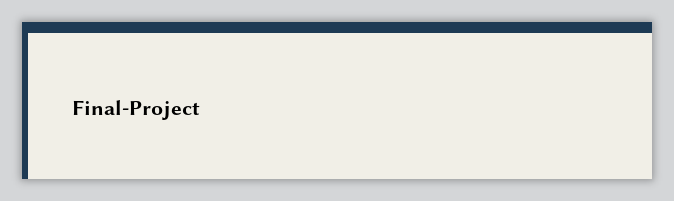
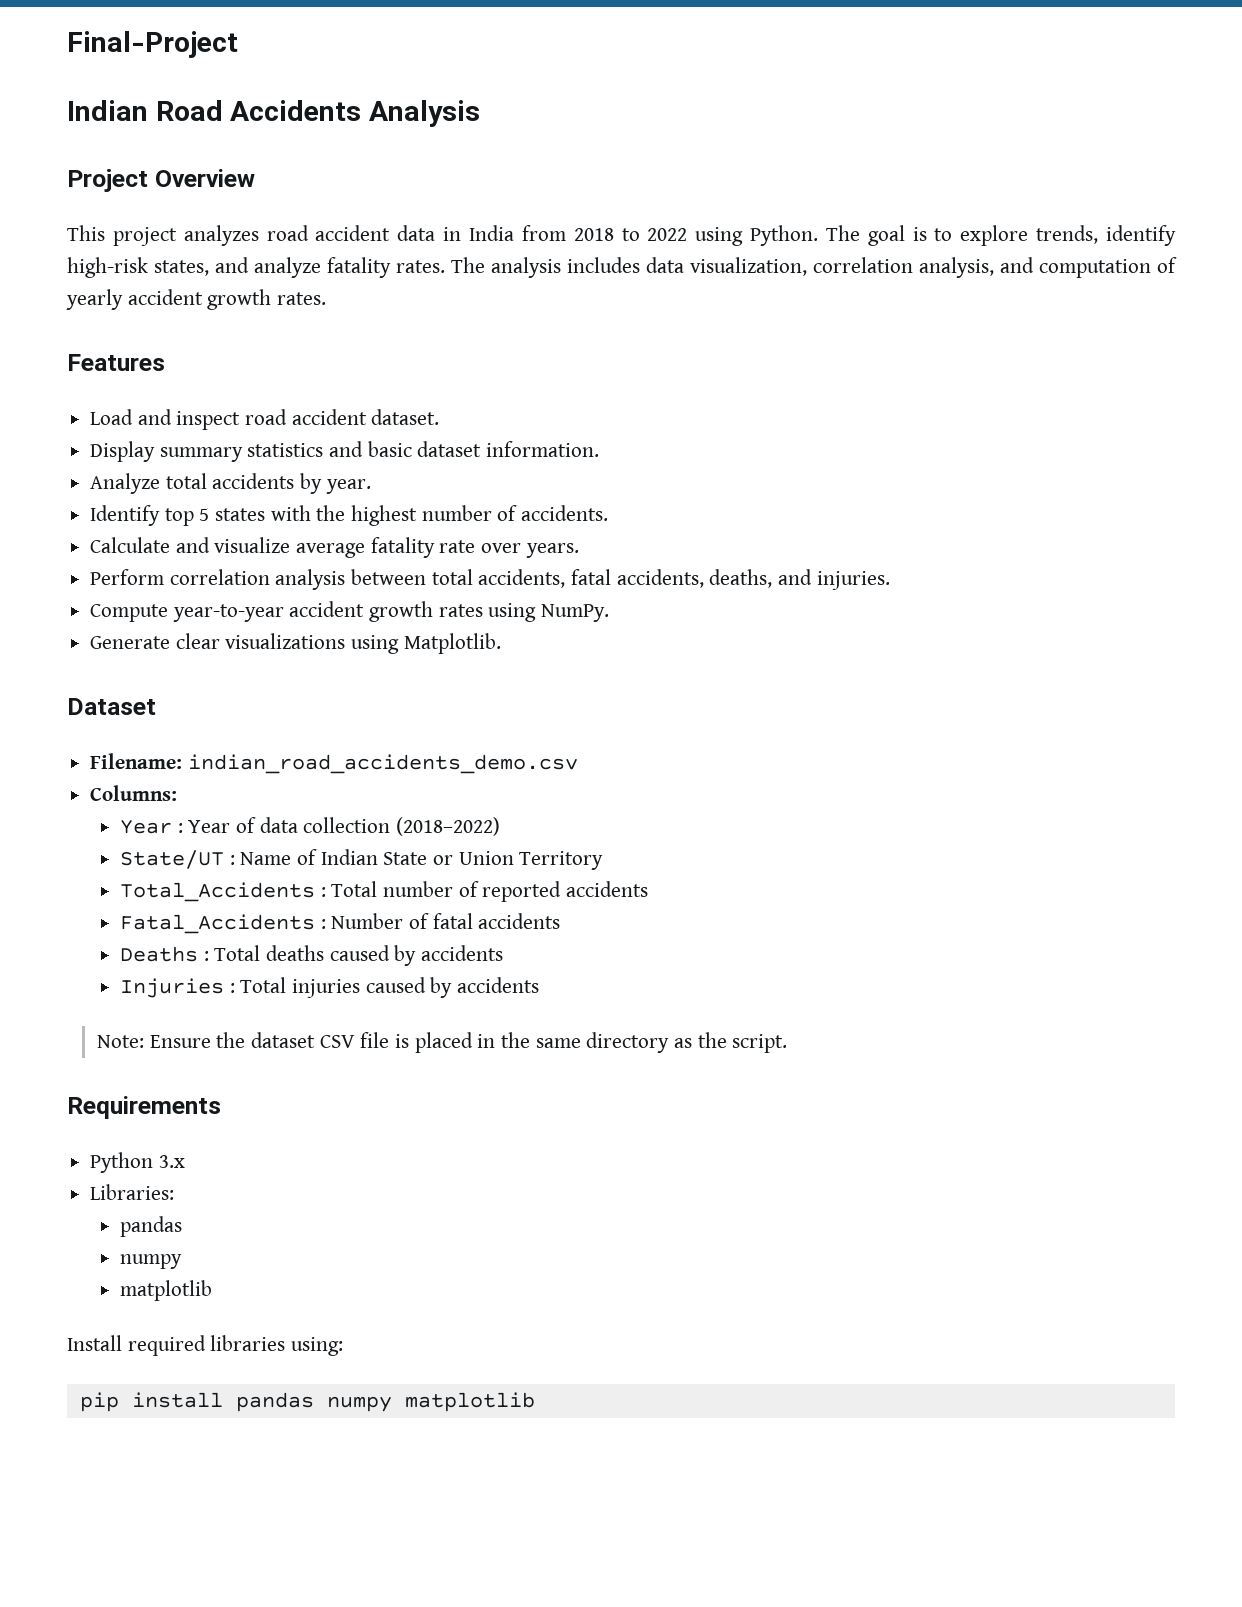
(200, 110) none -> [67,100,481,127] [67,169,255,192] [67,225,1177,246] [67,257,1177,278] [66,289,327,310] [67,354,165,371] [90,409,440,430] [90,441,600,462] [90,473,371,494] [90,505,609,526] [90,537,579,558] [90,569,890,590] [90,601,610,622] [90,633,501,654] [67,698,156,715] [90,753,578,774] [90,785,178,801] [119,817,500,836] [119,849,604,870] [119,881,648,902] [119,913,561,934] [119,945,503,966] [119,977,539,998] [96,1032,788,1053] [67,1096,221,1119] [90,1152,185,1173] [90,1184,175,1200] [119,1216,182,1237] [119,1254,182,1269] [119,1280,212,1301] [67,1335,344,1356] [79,1392,535,1412] // Indian Road Accidents Analysis // Project Overview // This project analyzes road accident data in India from 2018 to 2022 using Python. The goal is to explore trends, identify high-risk states, and analyze fatality rates. The analysis includes data visualization, correlation analysis, and computation of yearly accident growth rates. // Features // Load and inspect road accident dataset. // Display summary statistics and basic dataset information. // Analyze total accidents by year. // Identify top 5 states with the highest number of accidents. // Calculate and visualize average fatality rate over years. // Perform correlation analysis between total accidents, fatal accidents, deaths, and injuries. // Compute year-to-year accident growth rates using NumPy. // Generate clear visualizations using Matplotlib. // Dataset // Filename: indian_road_accidents_demo.csv // Columns: // Year : Year of data collection (2018–2022) // State/UT : Name of Indian State or Union Territory // Total_Accidents : Total number of reported accidents // Fatal_Accidents : Number of fatal accidents // Deaths : Total deaths caused by accidents // Injuries : Total injuries caused by accidents // Note: Ensure the dataset CSV file is placed in the same directory as the script. // Requirements // Python 3.x // Libraries: // pandas // numpy // matplotlib // Install required libraries using: // pip install pandas numpy matplotlib

